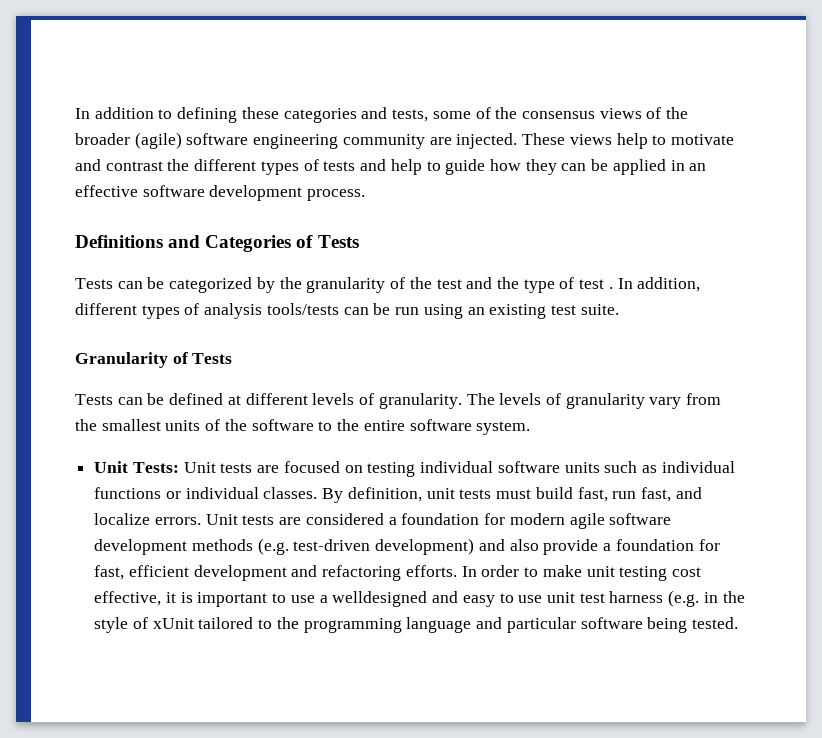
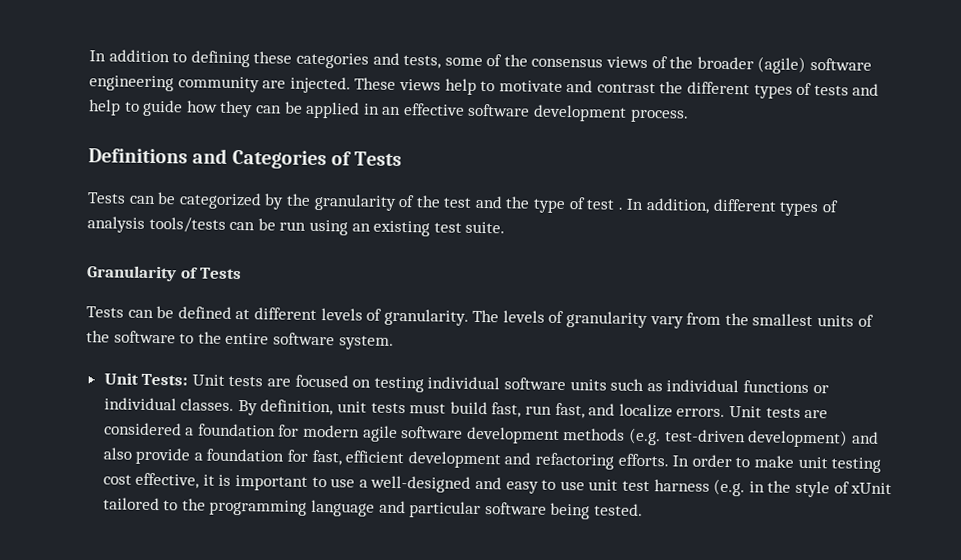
[332,591,428,607] welldesigned -> [370,475,472,493] well-designed

